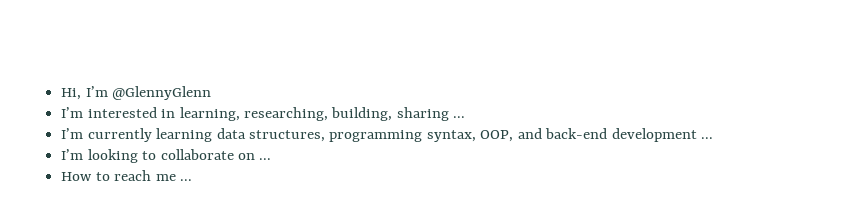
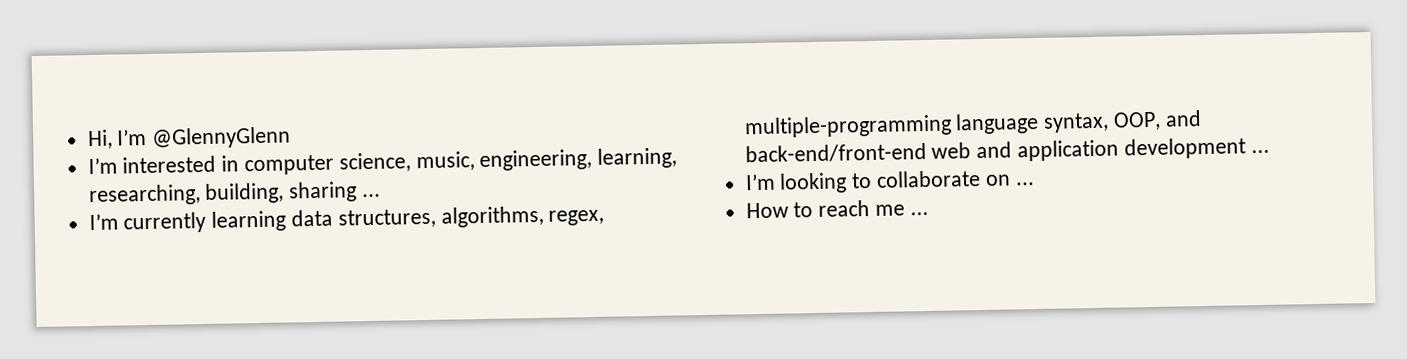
(176, 113) none -> [244,148,593,176] computer science, music, engineering,
[329,128,608,142] programming syntax, OOP, and back-end -> [440,205,605,228] [743,110,1202,139] [744,139,1120,164] algorithms, regex, multiple-programming language syntax, OOP, and back-end/front-end web and application

